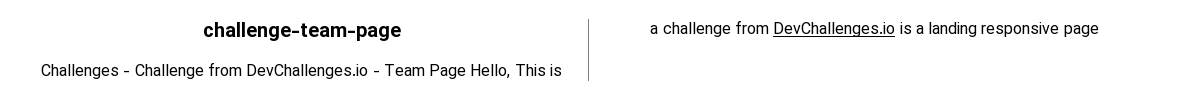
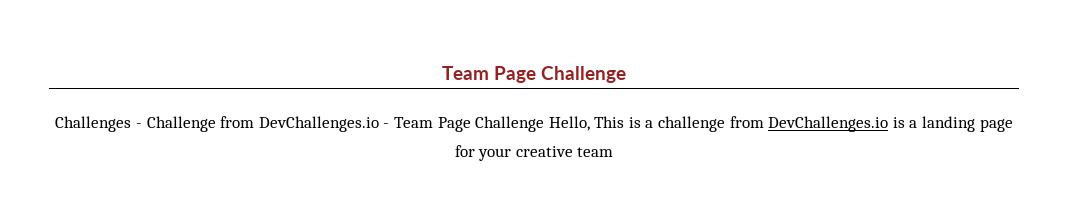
[202,22,401,41] challenge-team-page -> [442,66,626,83] Team Page Challenge
(467, 71) none -> [475,116,545,132] Challenge
[981,22,1099,37] responsive page -> [979,119,1013,132] [454,145,614,161] page for your creative team

